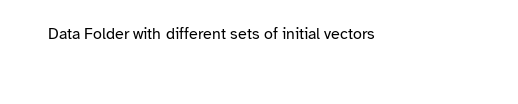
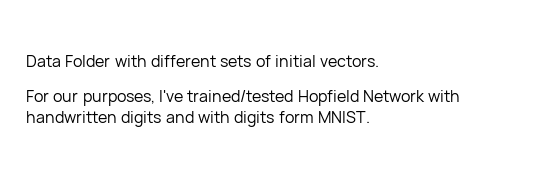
[324,29,376,39] vectors -> [320,55,380,67] [26,90,461,106] [26,111,370,127] vectors. // For our purposes, I've trained/tested Hopfield Network with handwritten digits and with digits form MNIST.

